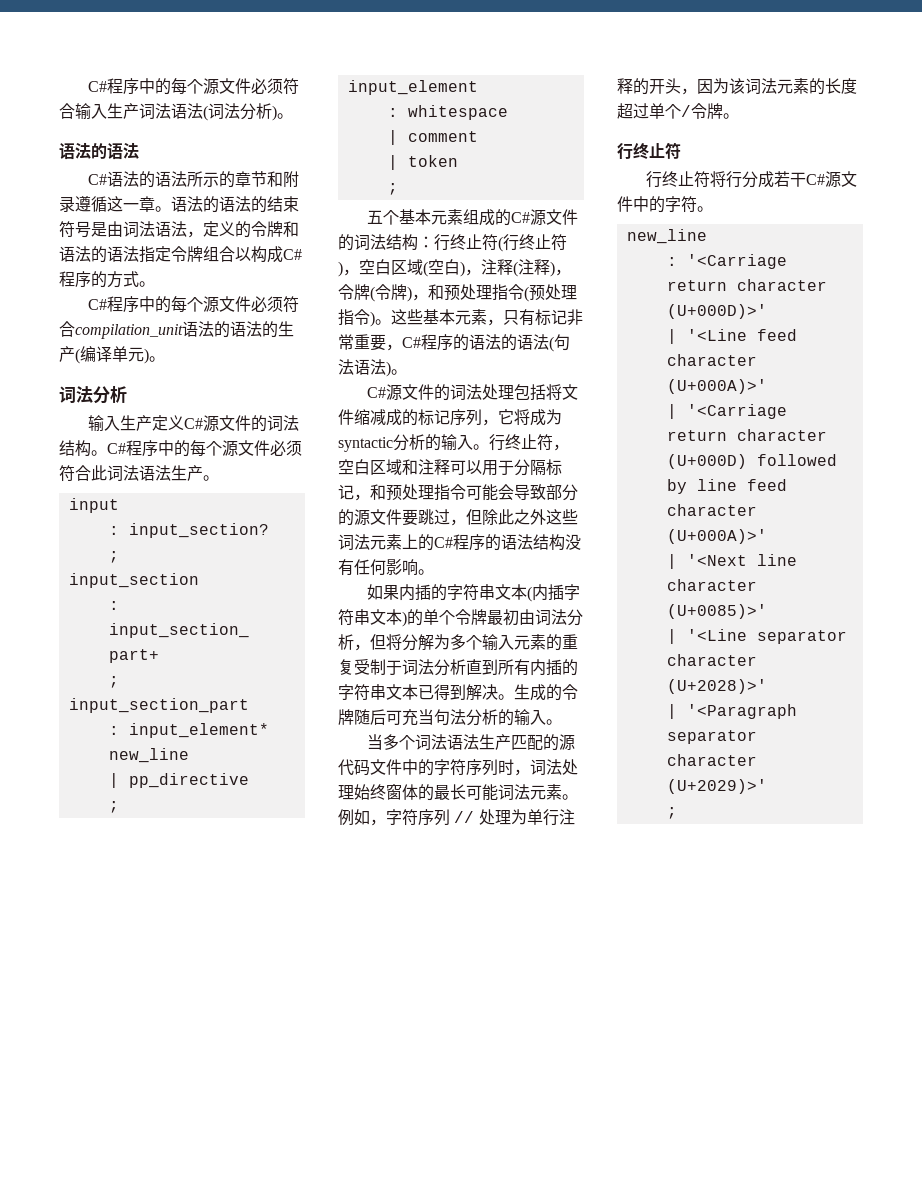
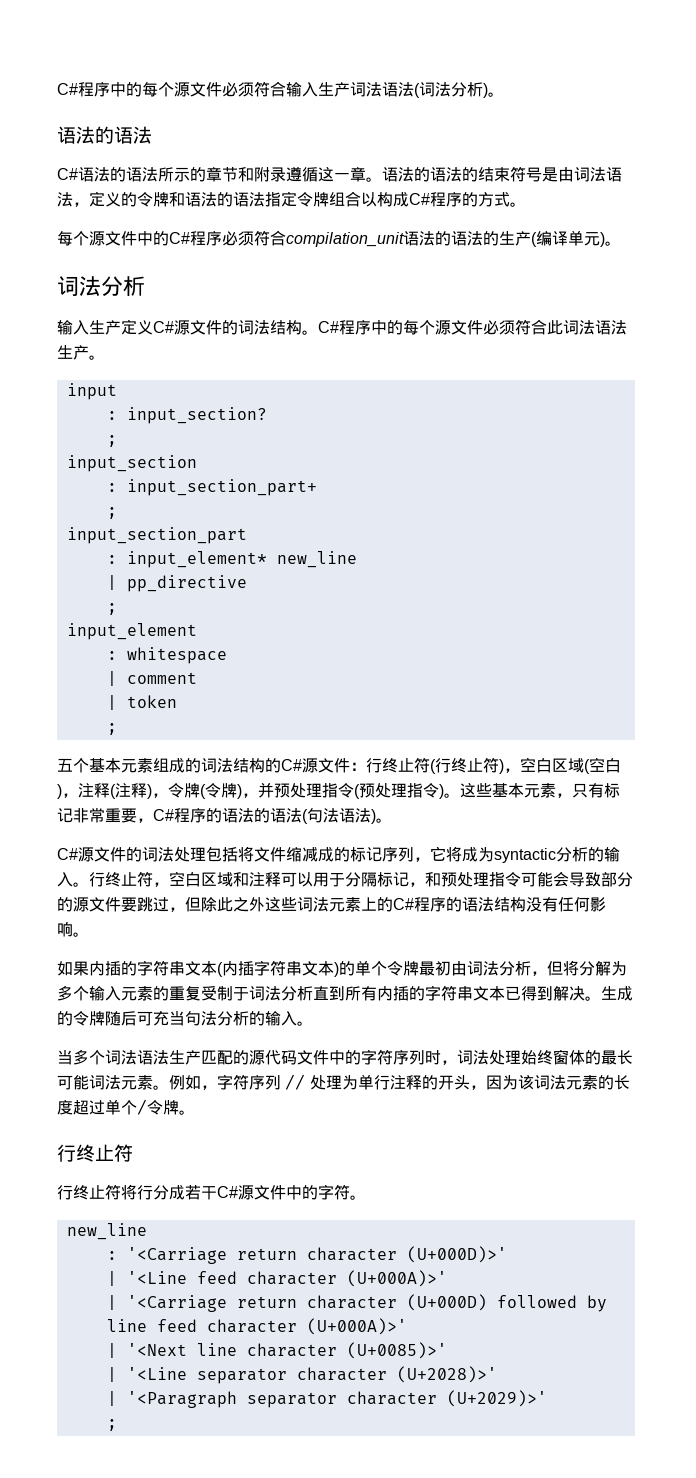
[88,296,252,313] C#程序中的每个源文件 -> [57,231,222,246] 每个源文件中的C#程序
[511,209,579,226] [338,234,418,251] C#源文件的词法结构 -> [201,758,350,773] 词法结构的C#源文件
[428,284,444,300] 和 -> [258,782,274,798] 并

